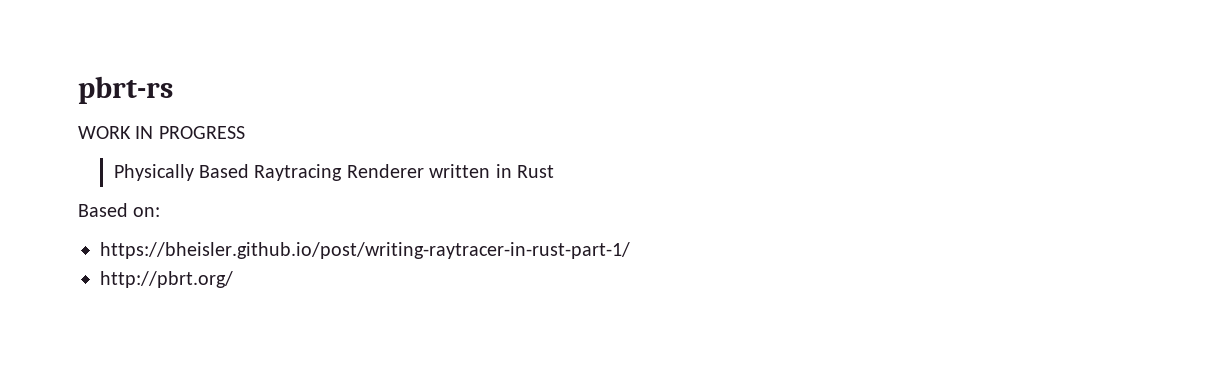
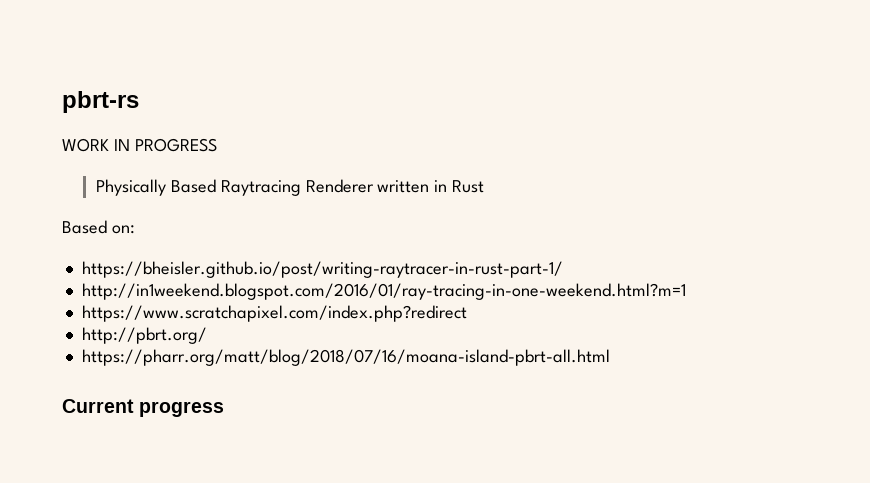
(630, 250) none -> [81,283,686,300] [81,305,467,322] // http://in1weekend.blogspot.com/2016/01/ray-tracing-in-one-weekend.html?m=1 // https://www.scratchapixel.com/index.php?redirect
(233, 279) none -> [81,349,610,366] [62,399,225,417] // https://pharr.org/matt/blog/2018/07/16/moana-island-pbrt-all.html // Current progress

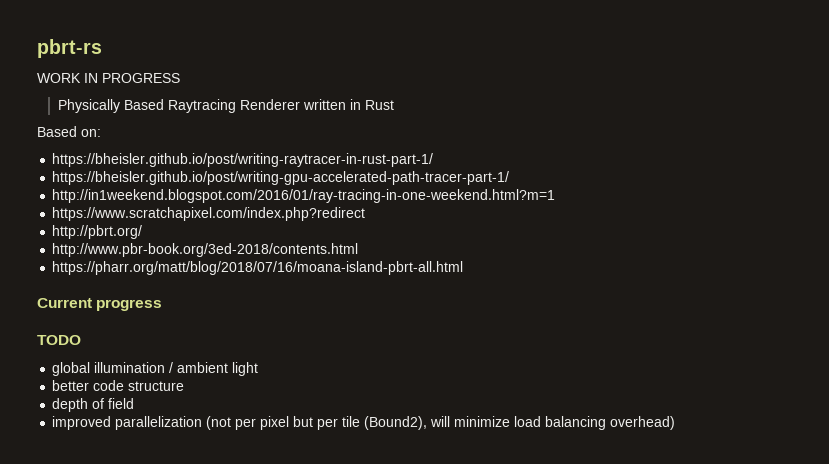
(563, 269) none -> [52,171,510,185] // https://bheisler.github.io/post/writing-gpu-accelerated-path-tracer-part-1/
(207, 335) none -> [52,243,359,257] // http://www.pbr-book.org/3ed-2018/contents.html
(225, 409) none -> [37,335,81,345] [52,362,259,376] [52,380,185,391] [52,398,135,412] [52,416,676,430] // TODO // global illumination / ambient light // better code structure // depth of field // improved parallelization (not per pixel but per tile (Bound2), will minimize load balancing overhead)

